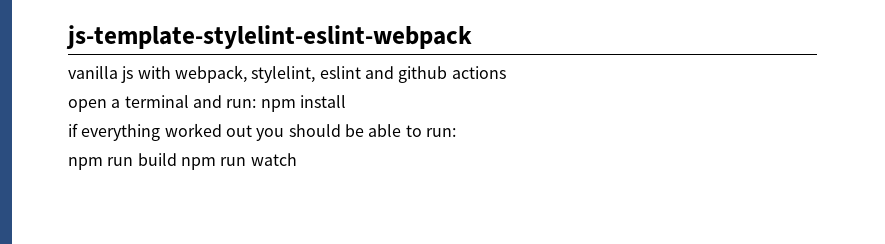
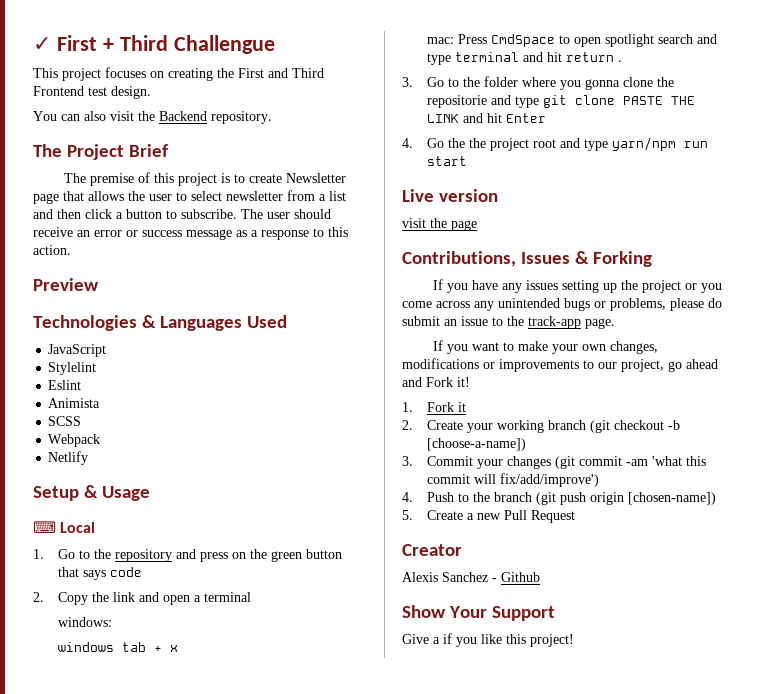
[66,25,472,49] [68,65,506,83] [68,95,346,112] [68,123,456,141] [68,153,297,170] js-template-stylelint-eslint-webpack // vanilla js with webpack, stylelint, eslint and github actions // open a terminal and run: npm install // if everything worked out you should be able to run: // npm run build npm run watch -> [33,35,275,54] [33,67,324,81] [33,86,151,99] [33,111,272,124] [33,144,169,160] [63,172,346,186] [33,190,346,204] [33,209,331,219] [33,227,348,240] [33,245,71,255] [33,278,99,291] [33,315,288,331] [48,344,107,357] [48,362,97,375] [48,380,82,390] [48,398,101,408] [48,416,82,426] [48,434,101,447] [48,451,89,465] [33,485,151,501] [33,521,96,533] [33,549,342,562] [57,567,142,580] [33,592,251,605] [57,617,112,627] [57,642,178,652] [426,34,717,47] [426,52,622,65] [402,76,674,90] [426,95,695,108] [426,113,546,123] [402,137,708,151] [426,156,467,166] [402,189,499,202] [402,218,477,231] [402,251,653,267] [432,279,722,293] [402,298,722,311] [402,316,615,329] [432,340,658,354] [402,358,718,372] [402,377,470,387] [402,402,466,412] [402,420,680,433] [426,438,526,451] [402,456,706,469] [426,473,599,487] [402,492,716,505] [402,510,575,523] [402,544,462,556] [402,572,540,582] [402,605,556,621] [402,633,574,647] ✓ First + Third Challengue // This project focuses on creating the First and Third Frontend test design. // You can also visit the Backend repository. // The Project Brief // The premise of this project is to create Newsletter page that allows the user to select newsletter from a list and then click a button to subscribe. The user should receive an error or success message as a response to this action. // Preview // Technologies & Languages Used // JavaScript // Stylelint // Eslint // Animista // SCSS // Webpack // Netlify // Setup & Usage // ⌨ Local // 1. Go to the repository and press on the green button that says code // 2. Copy the link and open a terminal // windows: // windows tab + x // mac: Press CmdSpace to open spotlight search and type terminal and hit return . // 3. Go to the folder where you gonna clone the repositorie and type git clone PASTE THE LINK and hit Enter // 4. Go the the project root and type yarn/npm run start // Live version // visit the page // Contributions, Issues & Forking // If you have any issues setting up the project or you come across any unintended bugs or problems, please do submit an issue to the track-app page. // If you want to make your own changes, modifications or improvements to our project, go ahead and Fork it! // 1. Fork it // 2. Create your working branch (git checkout -b [choose-a-name]) // 3. Commit your changes (git commit -am 'what this commit will fix/add/improve') // 4. Push to the branch (git push origin [chosen-name]) // 5. Create a new Pull Request // Creator // Alexis Sanchez - Github // Show Your Support // Give a if you like this project!

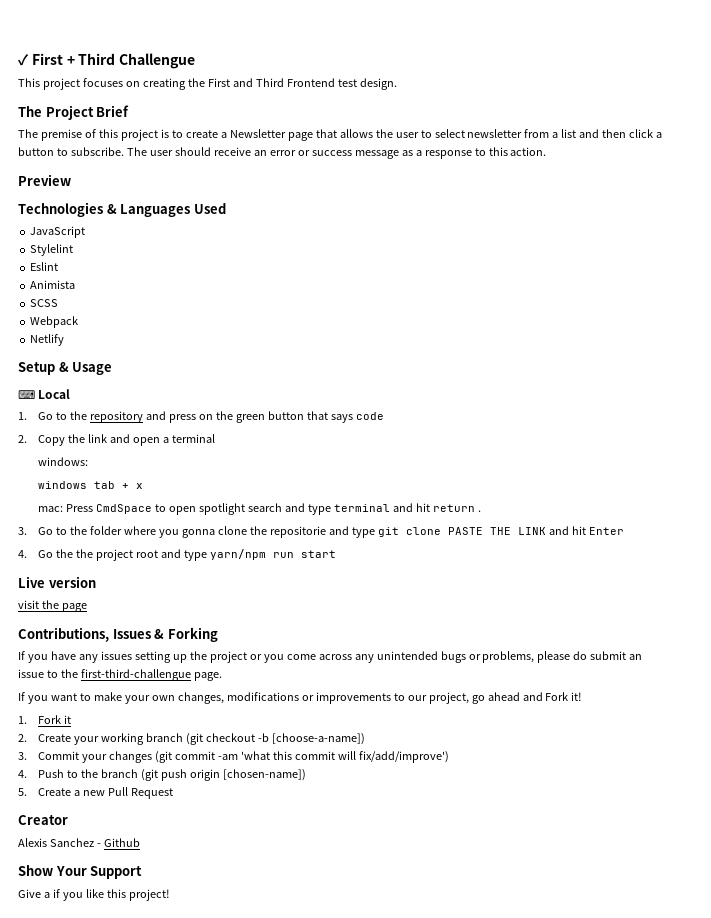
[33,111,272,124] // You can also visit the Backend repository. -> (397, 84) none
(282, 178) none -> [220,132,227,138] a
[528,316,581,329] track-app -> [80,669,191,681] first-third-challengue

